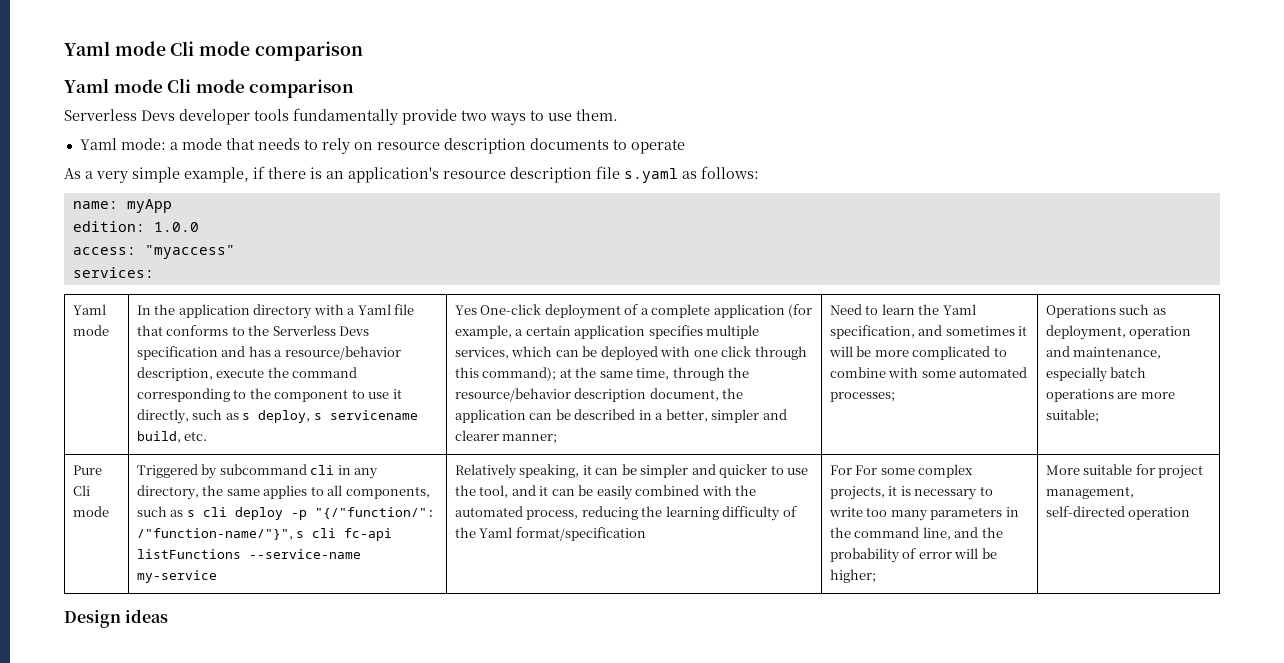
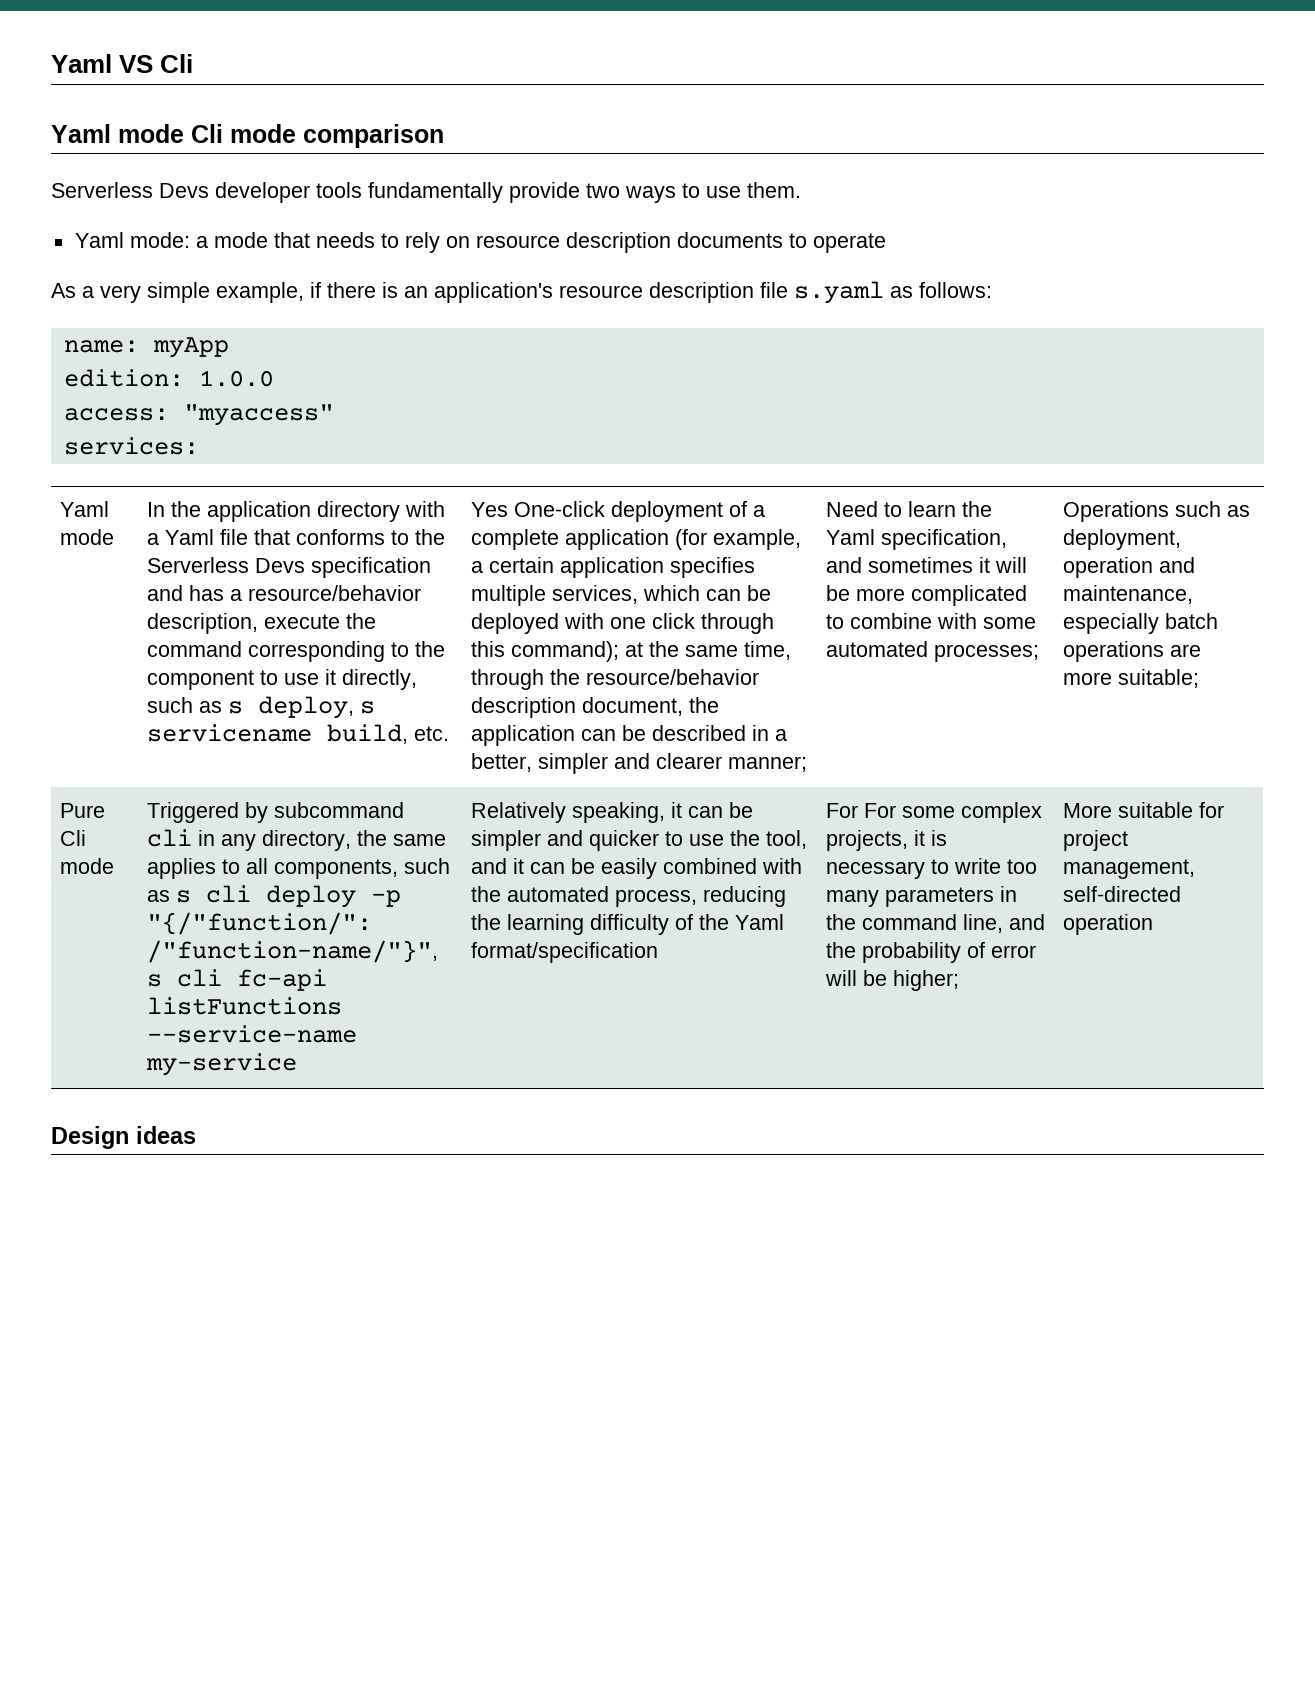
[64,41,363,61] Yaml mode Cli mode comparison -> [51,54,194,73] Yaml VS Cli

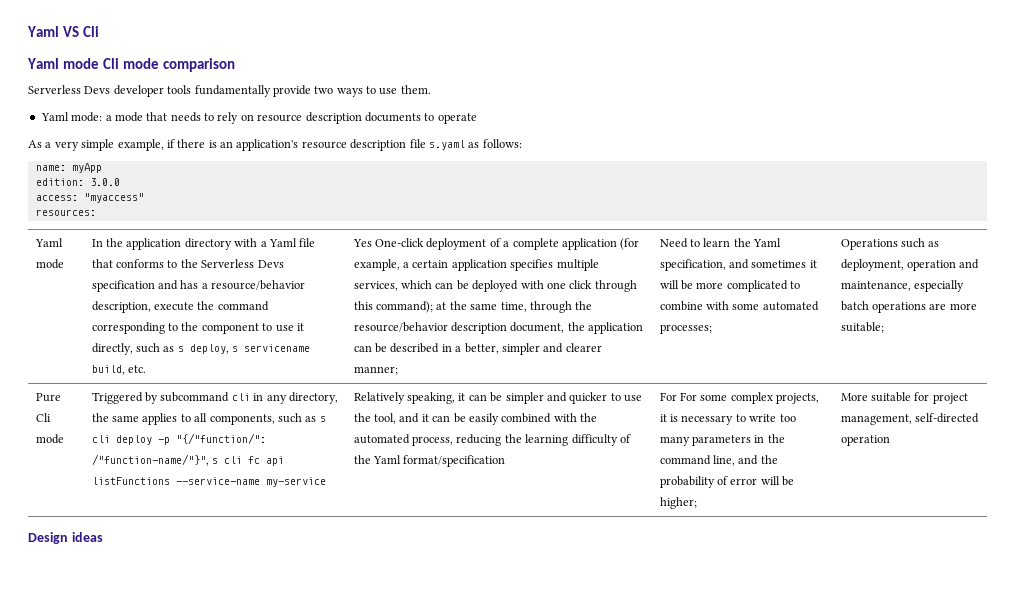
[198,370,274,387] 1.0.0 -> [89,178,120,186] 3.0.0
[63,437,199,455] services: -> [35,209,96,216] resources:
[237,969,328,991] fc-api -> [248,456,285,466] fc api

